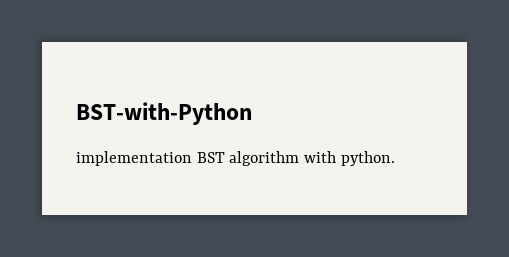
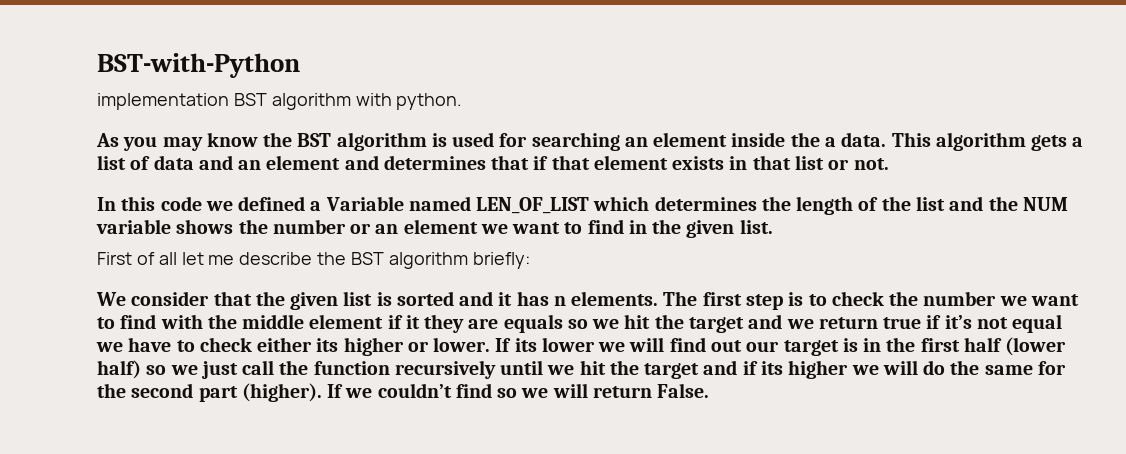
(395, 158) none -> [96,132,1084,151] [97,155,889,170] [97,196,1068,215] [96,219,773,238] [97,252,530,269] [96,291,1079,310] [97,314,1063,333] [96,337,1067,356] [97,360,1066,379] [97,383,710,402] // As you may know the BST algorithm is used for searching an element inside the a data. This algorithm gets a list of data and an element and determines that if that element exists in that list or not. // In this code we defined a Variable named LEN_OF_LIST which determines the length of the list and the NUM variable shows the number or an element we want to find in the given list. // First of all let me describe the BST algorithm briefly: // We consider that the given list is sorted and it has n elements. The first step is to check the number we want to find with the middle element if it they are equals so we hit the target and we return true if it’s not equal we have to check either its higher or lower. If its lower we will find out our target is in the first half (lower half) so we just call the function recursively until we hit the target and if its higher we will do the same for the second part (higher). If we couldn’t find so we will return False.

